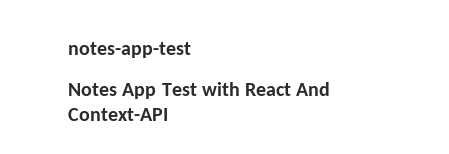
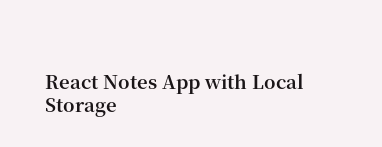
[68,42,191,58] notes-app-test // -> [45,75,99,89] React
[161,82,331,96] [68,108,168,121] Test with React And Context-API -> [204,73,304,89] [45,98,117,117] with Local Storage

